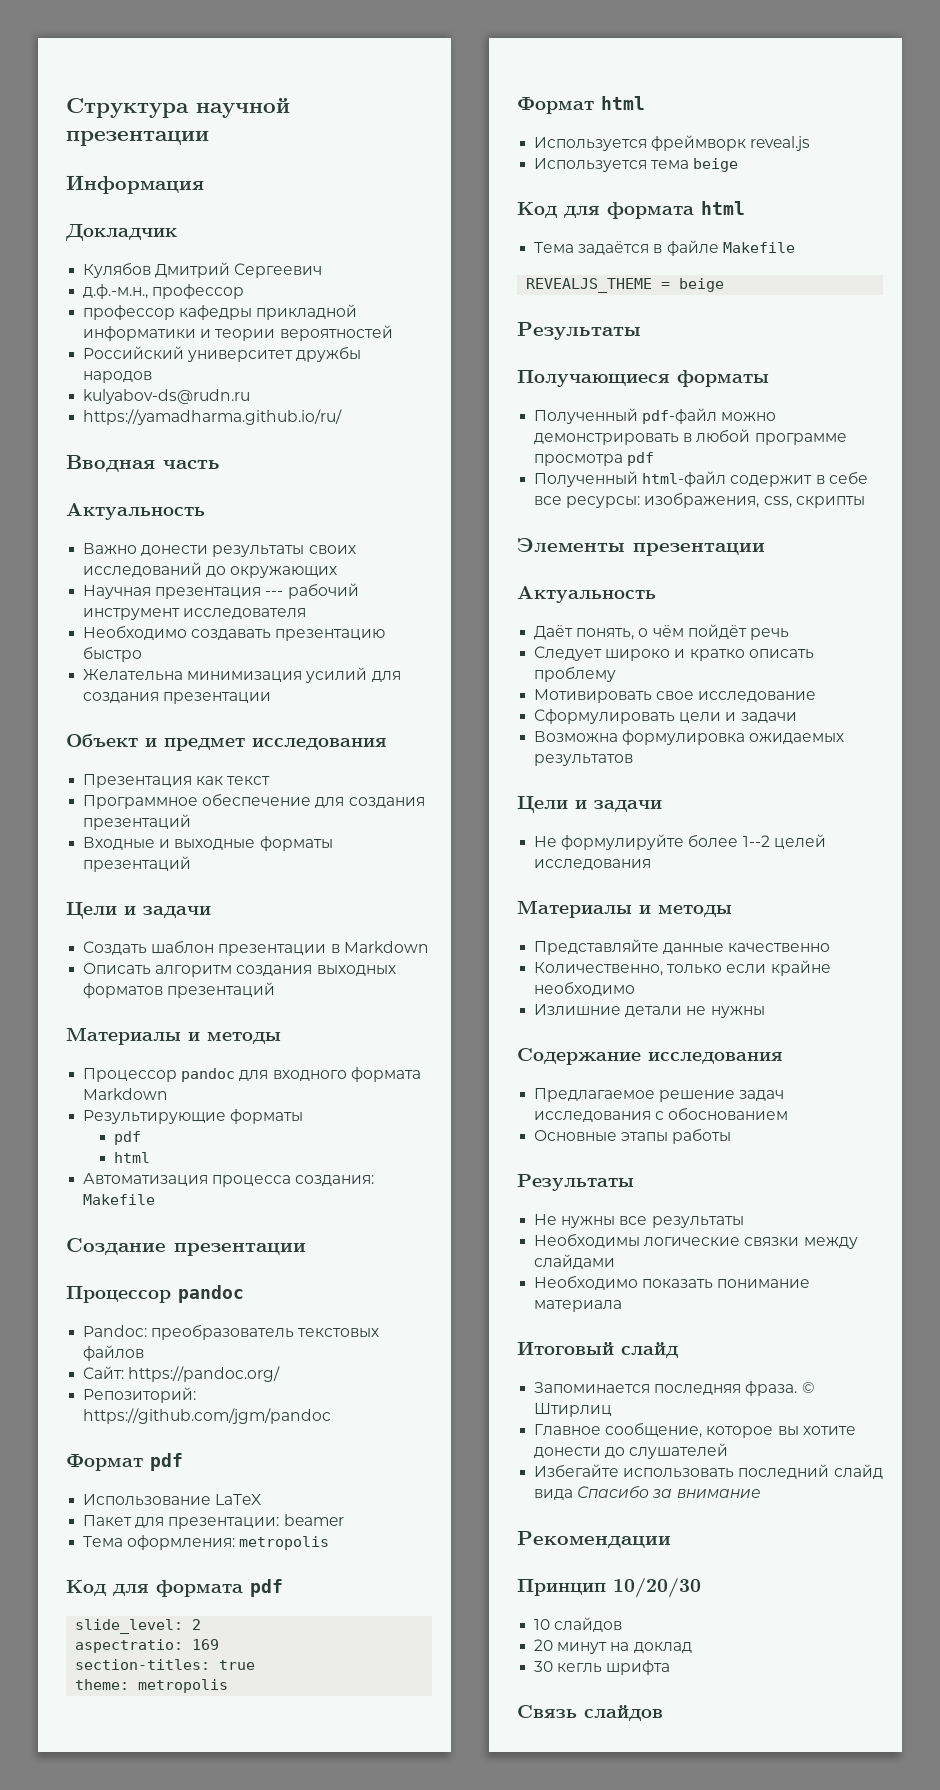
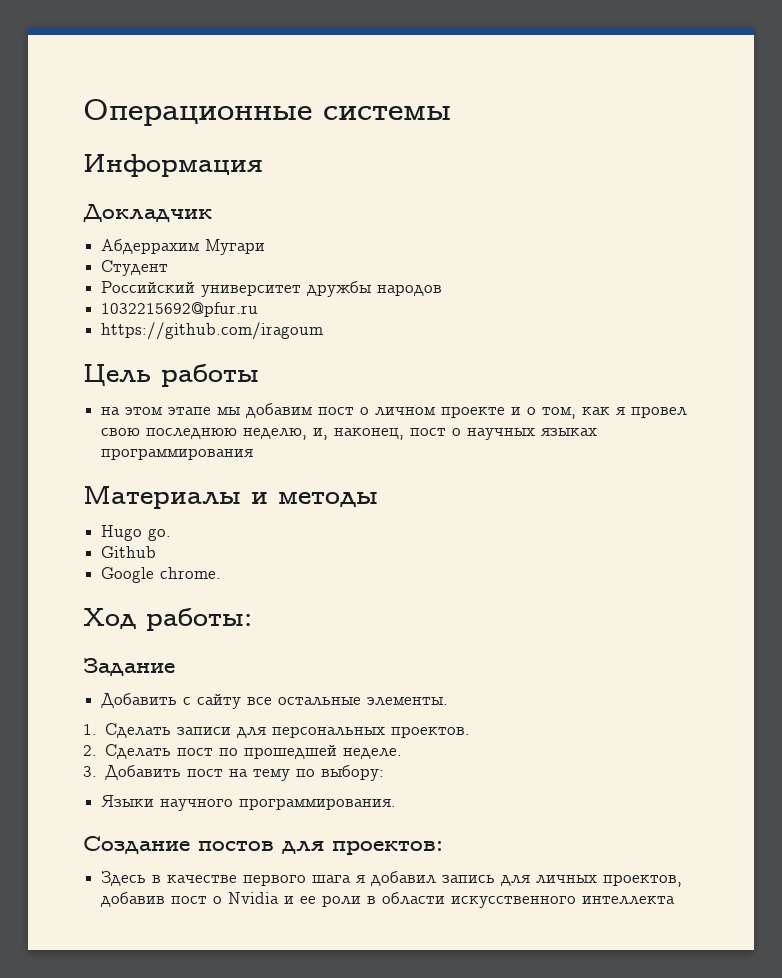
[66,98,290,118] [66,131,209,146] Структура научной презентации -> [83,99,451,126] Операционные системы
[83,262,323,278] [83,284,245,299] [83,304,358,320] [83,325,393,341] [83,346,362,362] [83,371,153,383] [83,389,251,404] [83,409,343,425] [66,455,220,472] [66,503,205,520] [83,543,356,557] [83,562,338,578] [83,583,359,599] [83,608,307,620] [83,625,386,641] [83,646,143,662] [83,667,401,683] [83,692,272,704] [66,734,387,751] [83,774,271,788] [83,793,425,809] [83,814,192,830] [83,836,333,851] [83,856,192,872] [66,902,211,919] [83,940,429,956] [83,963,396,977] [83,982,276,998] [66,1027,281,1045] [83,1067,421,1082] [83,1088,169,1100] [83,1109,304,1124] [113,1131,141,1145] [113,1152,150,1163] [83,1173,375,1187] [83,1194,156,1205] [66,1238,306,1256] [66,1285,244,1303] [83,1324,380,1340] [83,1345,145,1361] [83,1366,281,1382] [83,1387,197,1403] [83,1408,332,1424] [66,1453,183,1471] [83,1494,262,1506] [83,1514,344,1529] [83,1535,330,1550] [66,1579,283,1597] [75,1619,202,1634] [75,1639,220,1653] [75,1659,256,1670] [75,1679,229,1693] [517,96,645,114] [534,135,811,151] [534,158,739,172] [517,201,745,219] [534,240,795,256] [526,278,725,293] [517,322,641,340] [517,370,769,387] [534,408,777,424] [534,429,847,445] [534,452,655,466] [534,471,868,487] [534,492,865,508] [517,538,765,556] [517,586,656,603] [534,624,789,640] [534,646,814,661] [534,666,617,682] [534,689,817,703] [534,709,797,724] [534,730,845,745] [534,754,634,766] [517,796,662,813] [534,834,826,850] [534,859,652,870] [517,900,732,918] [534,939,831,955] [534,960,831,976] [534,981,636,996] [534,1004,765,1018] [517,1048,783,1065] [534,1088,785,1102] [534,1107,789,1122] [534,1128,732,1144] [517,1174,634,1191] [534,1214,744,1228] [534,1233,858,1249] [534,1254,616,1269] [534,1275,811,1290] [534,1300,623,1312] [517,1341,679,1358] [534,1381,815,1396] [534,1403,613,1417] [534,1422,856,1438] [534,1443,729,1459] [534,1464,883,1479] [534,1485,761,1500] [517,1531,671,1548] [517,1577,701,1598] [534,1617,623,1632] [534,1639,692,1654] [534,1660,671,1675] [517,1705,663,1721] Кулябов Дмитрий Сергеевич // д.ф.-м.н., профессор // профессор кафедры прикладной информатики и теории вероятностей // Российский университет дружбы народов // kulyabov-ds@rudn.ru // https://yamadharma.github.io/ru/ // Вводная часть // Актуальность // Важно донести результаты своих исследований до окружающих // Научная презентация --- рабочий инструмент исследователя // Необходимо создавать презентацию быстро // Желательна минимизация усилий для создания презентации // Объект и предмет исследования // Презентация как текст // Программное обеспечение для создания презентаций // Входные и выходные форматы презентаций // Цели и задачи // Создать шаблон презентации в Markdown // Описать алгоритм создания выходных форматов презентаций // Материалы и методы // Процессор pandoc для входного формата Markdown // Результирующие форматы // pdf // html // Автоматизация процесса создания: Makefile // Создание презентации // Процессор pandoc // Pandoc: преобразователь текстовых файлов // Сайт: https://pandoc.org/ // Репозиторий: https://github.com/jgm/pandoc // Формат pdf // Использование LaTeX // Пакет для презентации: beamer // Тема оформления: metropolis // Код для формата pdf // slide_level: 2 // aspectratio: 169 // section-titles: true // theme: metropolis // Формат html // Используется фреймворк reveal.js // Используется тема beige // Код для формата html // Тема задаётся в файле Makefile // REVEALJS_THEME = beige // Результаты // Получающиеся форматы // Полученный pdf-файл можно демонстрировать в любой программе просмотра pdf // Полученный html-файл содержит в себе все ресурсы: изображения, css, скрипты // Элементы презентации // Актуальность // Даёт понять, о чём пойдёт речь // Следует широко и кратко описать проблему // Мотивировать свое исследование // Сформулировать цели и задачи // Возможна формулировка ожидаемых результатов // Цели и задачи // Не формулируйте более 1--2 целей исследования // Материалы и методы // Представляйте данные качественно // Количественно, только если крайне необходимо // Излишние детали не нужны // Содержание исследования // Предлагаемое решение задач исследования с обоснованием // Основные этапы работы // Результаты // Не нужны все результаты // Необходимы логические связки между слайдами // Необходимо показать понимание материала // Итоговый слайд // Запоминается последняя фраза. © Штирлиц // Главное сообщение, которое вы хотите донести до слушателей // Избегайте использовать последний слайд вида Спасибо за внимание // Рекомендации // Принцип 10/20/30 // 10 слайдов // 20 минут на доклад // 30 кегль шрифта // Связь слайдов -> [101,239,266,255] [101,260,169,276] [101,281,443,297] [101,302,259,317] [101,322,324,340] [83,364,259,387] [101,403,688,419] [101,428,598,440] [101,448,254,460] [83,485,378,509] [101,525,172,541] [101,546,157,558] [101,567,222,583] [83,608,252,631] [83,658,175,676] [101,693,449,709] [83,723,471,738] [83,744,403,759] [83,765,385,781] [101,795,397,811] [83,836,443,855] [101,871,683,887] [101,892,676,908] Абдеррахим Мугари // Студент // Российский университет дружбы народов // 1032215692@pfur.ru // https://github.com/iragoum // Цель работы // на этом этапе мы добавим пост о личном проекте и о том, как я провел свою последнюю неделю, и, наконец, пост о научных языках программирования // Материалы и методы // Hugo go. // Github // Google chrome. // Ход работы: // Задание // Добавить с сайту все остальные элементы. // 1. Сделать записи для персональных проектов. // 2. Сделать пост по прошедшей неделе. // 3. Добавить пост на тему по выбору: // Языки научного программирования. // Создание постов для проектов: // Здесь в качестве первого шага я добавил запись для личных проектов, добавив пост о Nvidia и ее роли в области искусственного интеллекта

